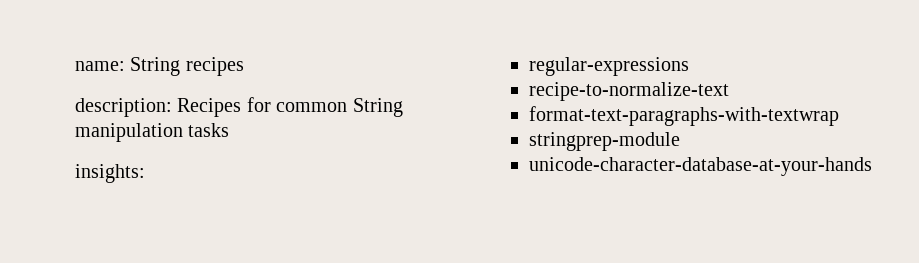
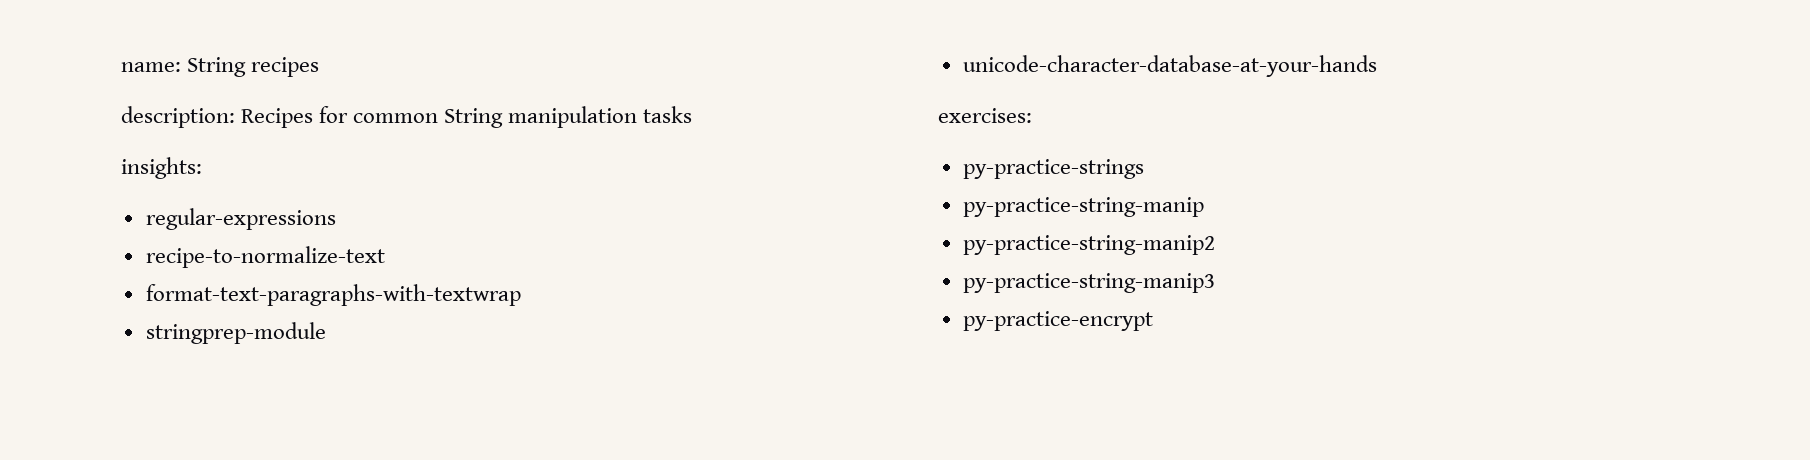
(872, 166) none -> [938,108,1032,123] [962,159,1144,179] [962,197,1204,217] [962,235,1215,255] [962,273,1215,293] [962,311,1153,331] // exercises: // py-practice-strings // py-practice-string-manip // py-practice-string-manip2 // py-practice-string-manip3 // py-practice-encrypt

